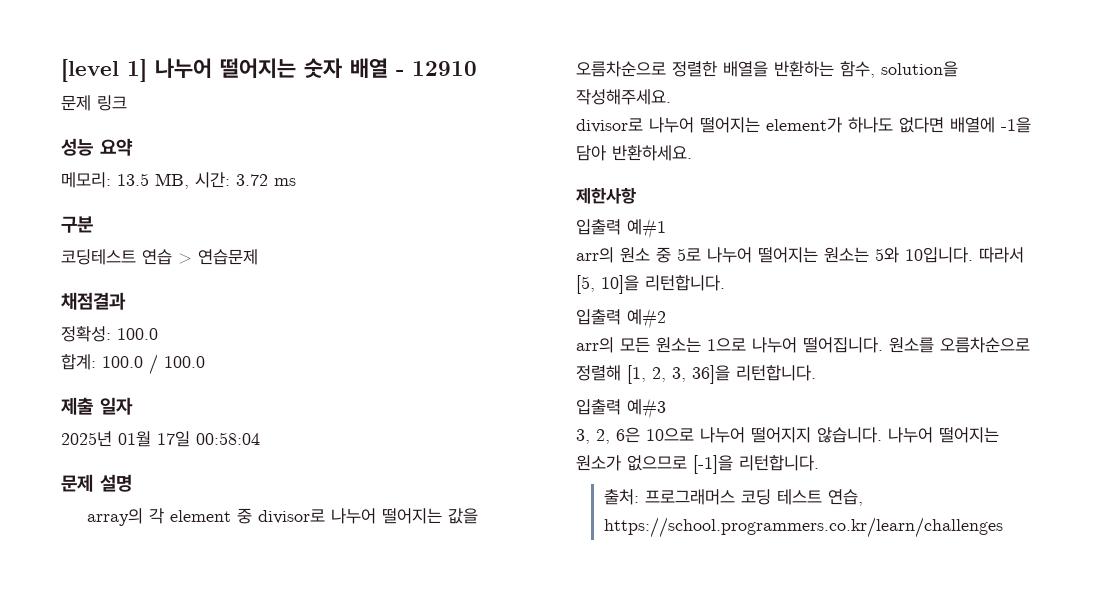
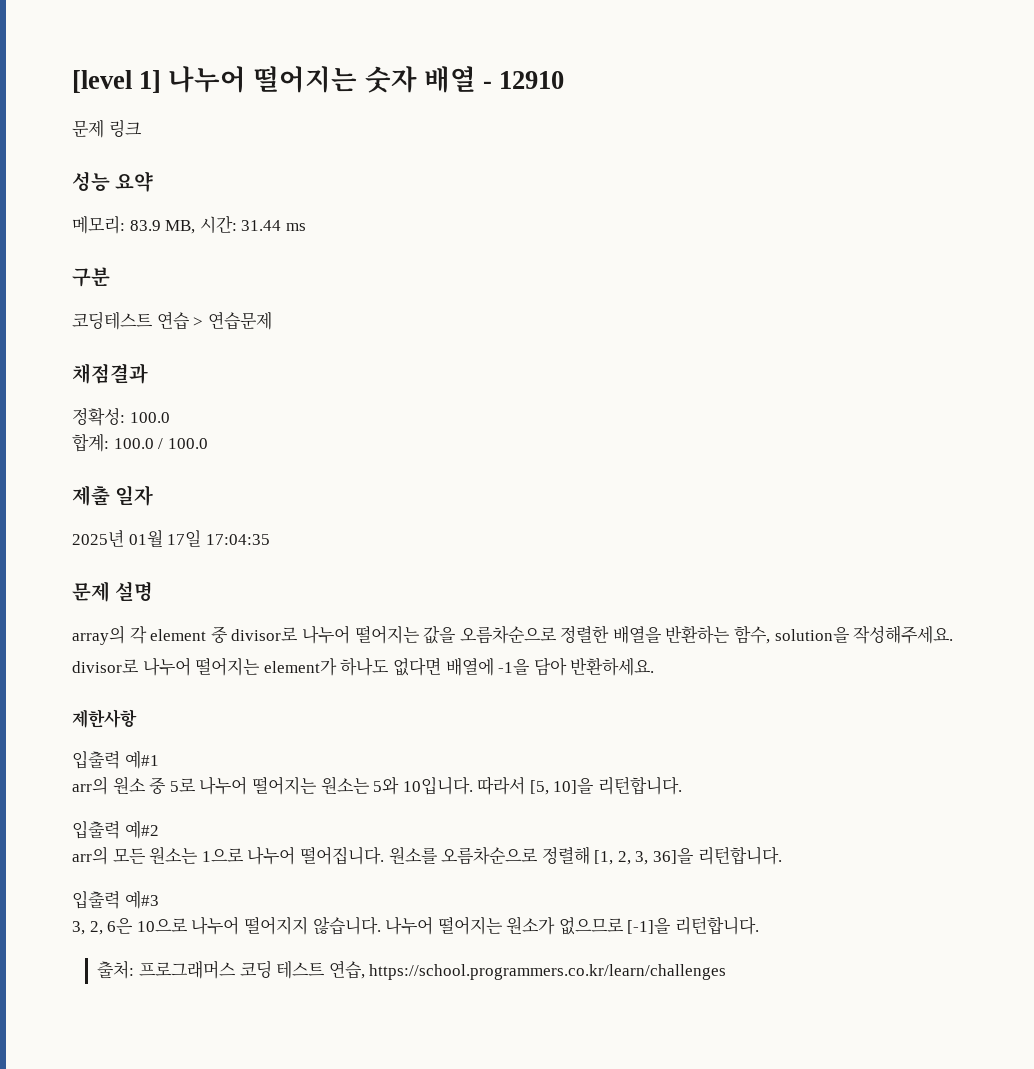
[117,173,149,186] 13.5 -> [129,220,161,231] 83.9
[236,174,268,186] 3.72 -> [241,220,282,231] 31.44
[196,432,260,445] 00:58:04 -> [205,534,270,545] 17:04:35

